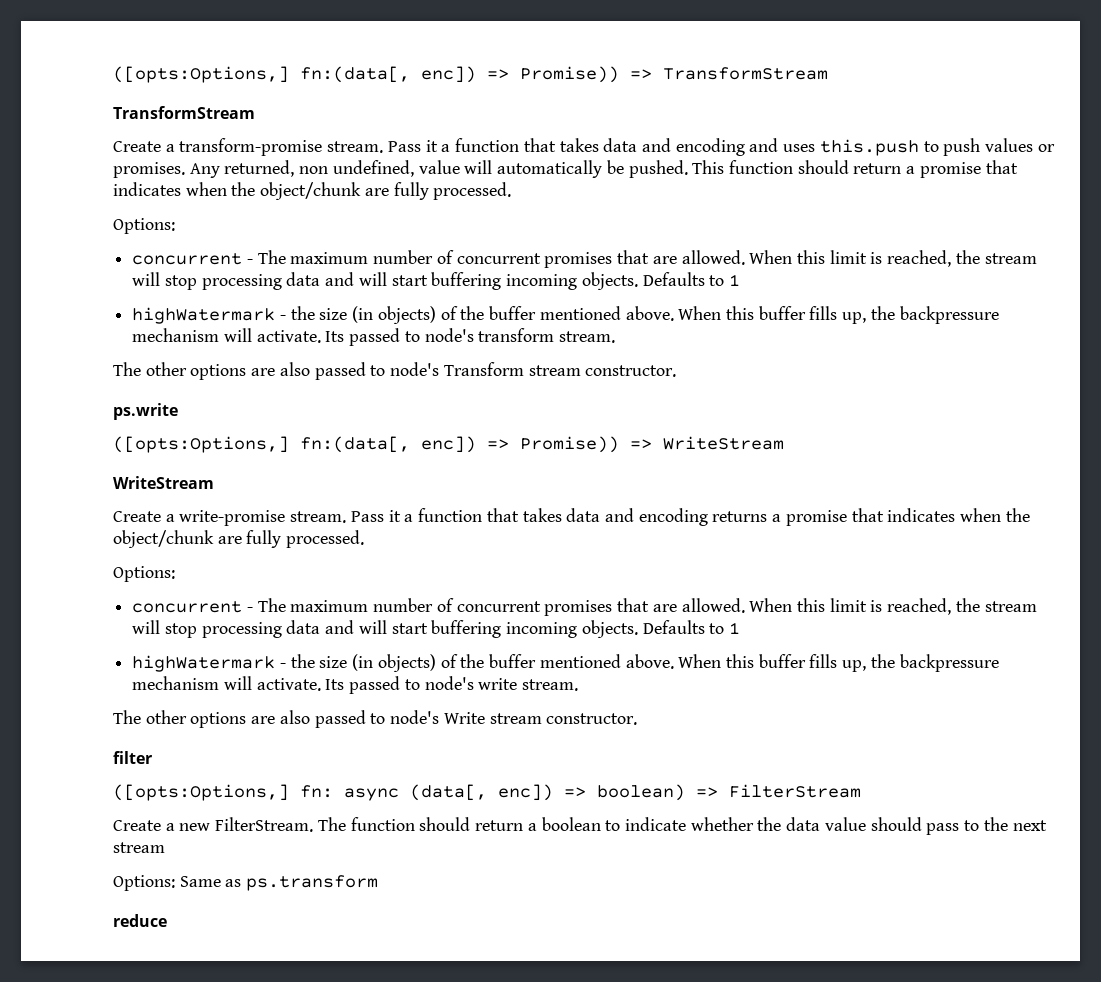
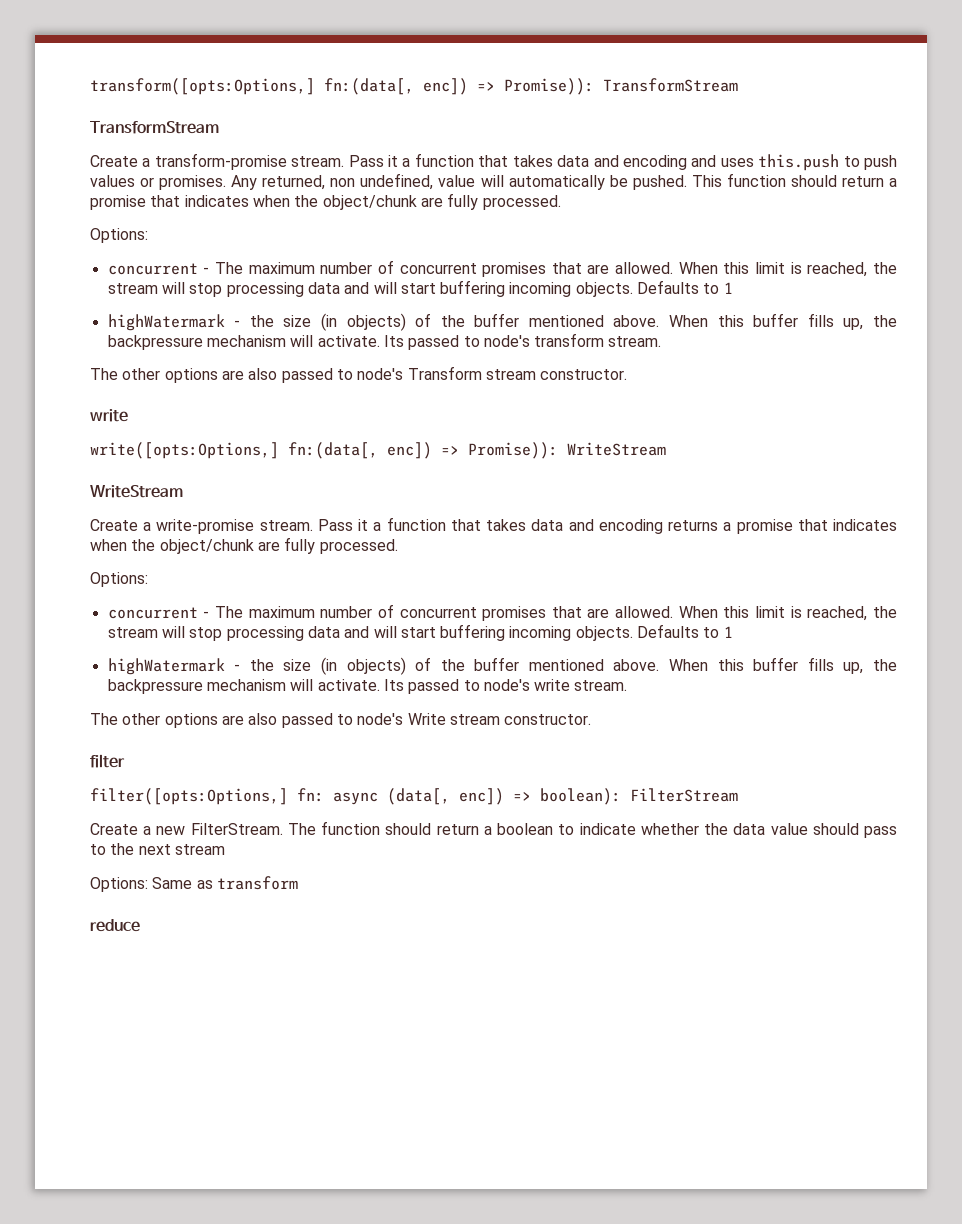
[113,66,652,83] ([opts:Options,] fn:(data[, enc]) => Promise)) => -> [90,78,594,95] transform([opts:Options,] fn:(data[, enc]) => Promise)):
[113,403,178,420] [113,436,652,453] ps.write // ([opts:Options,] fn:(data[, enc]) => Promise)) => -> [90,409,128,422] [90,442,558,459] write // write([opts:Options,] fn:(data[, enc]) => Promise)):
[113,784,289,801] ([opts:Options,] -> [90,788,288,805] filter([opts:Options,]
[597,784,718,801] boolean) => -> [540,788,621,805] boolean):
[246,875,379,891] ps.transform -> [216,876,298,890] transform

